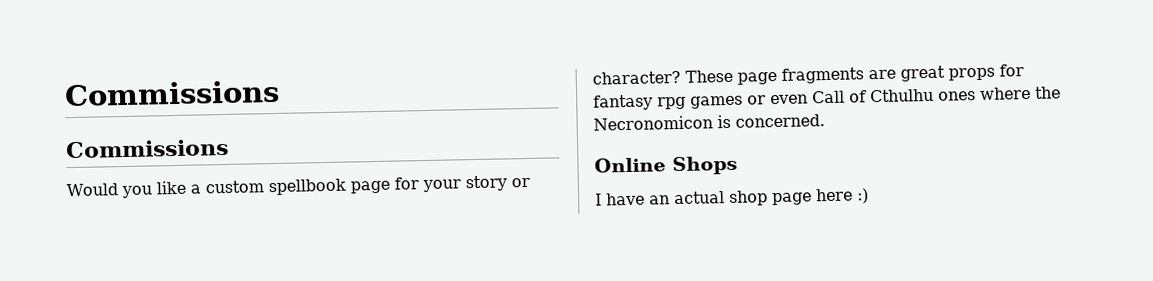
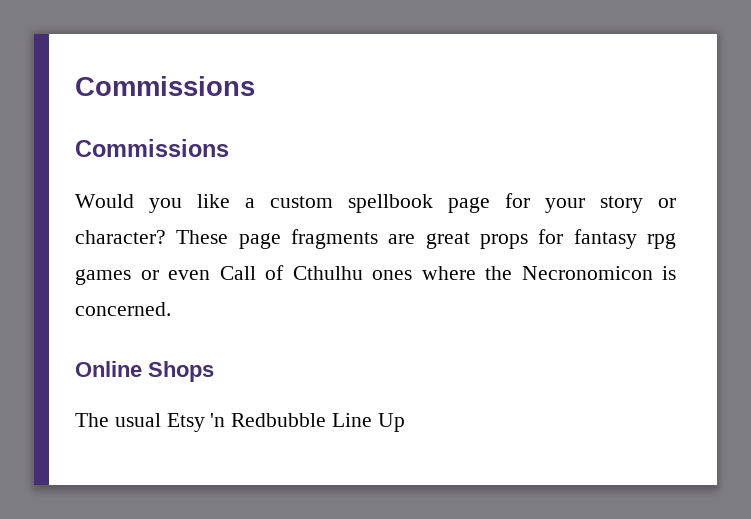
[595,188,869,206] I have an actual shop page here :) -> [75,413,405,432] The usual Etsy 'n Redbubble Line Up

